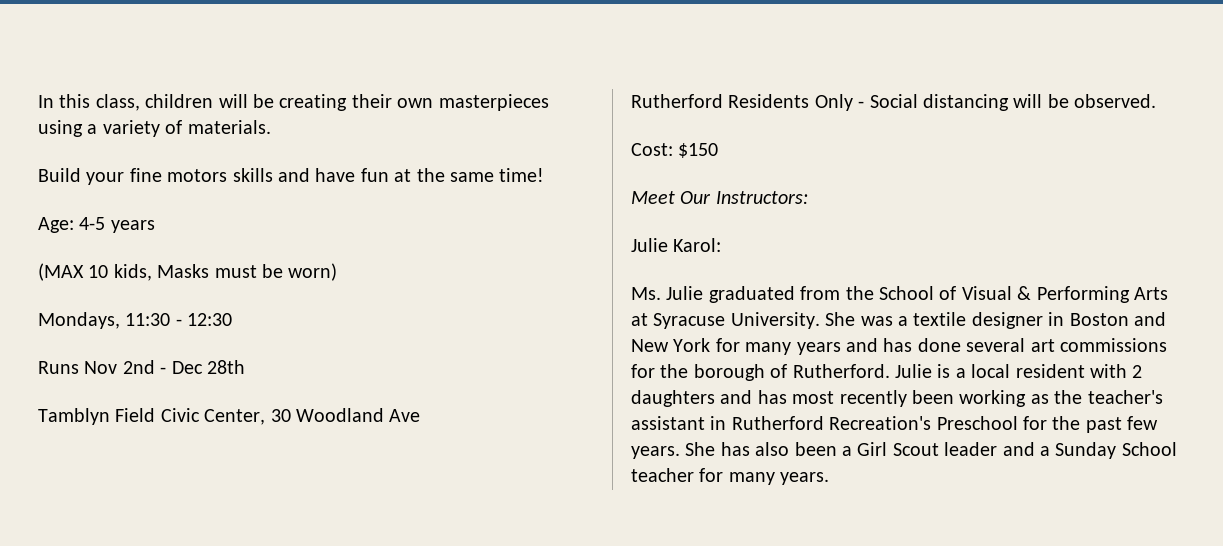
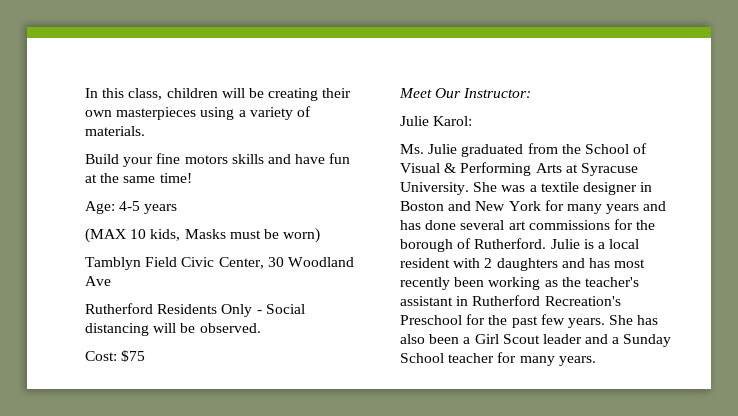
[38,312,233,329] [38,360,246,374] // Mondays, 11:30 - 12:30 // Runs Nov 2nd - Dec 28th -> (321, 235) none
[678,143,719,158] $150 -> [121,350,146,362] $75
[715,191,808,204] Instructors: -> [463,88,532,98] Instructor:

